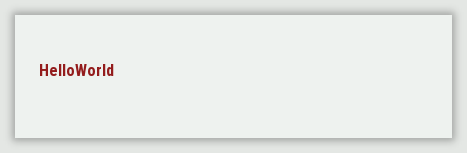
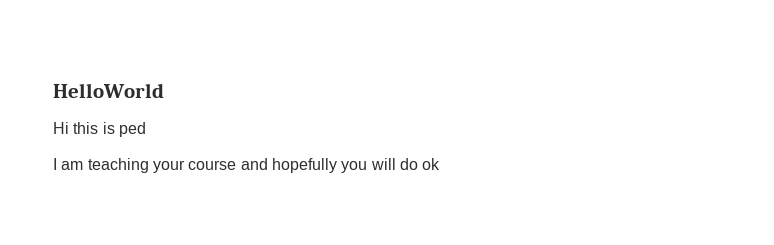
(114, 70) none -> [53,122,146,137] [53,158,441,173] // Hi this is ped // I am teaching your course and hopefully you will do ok

